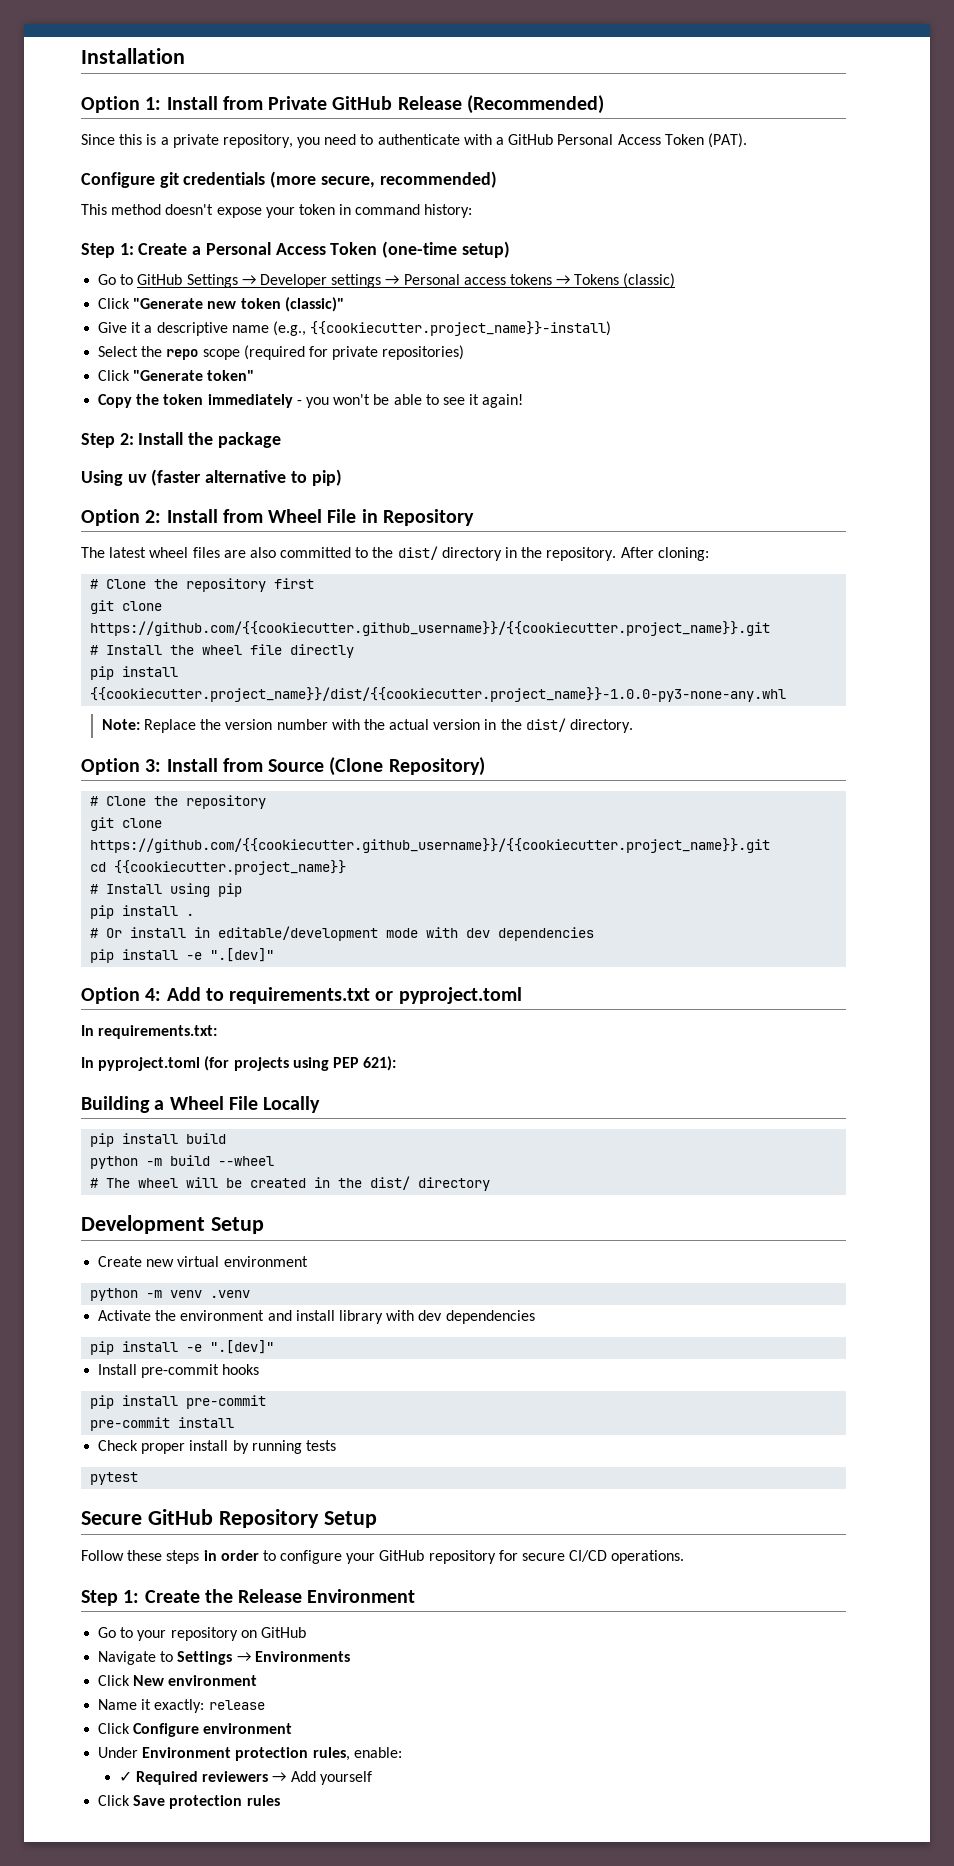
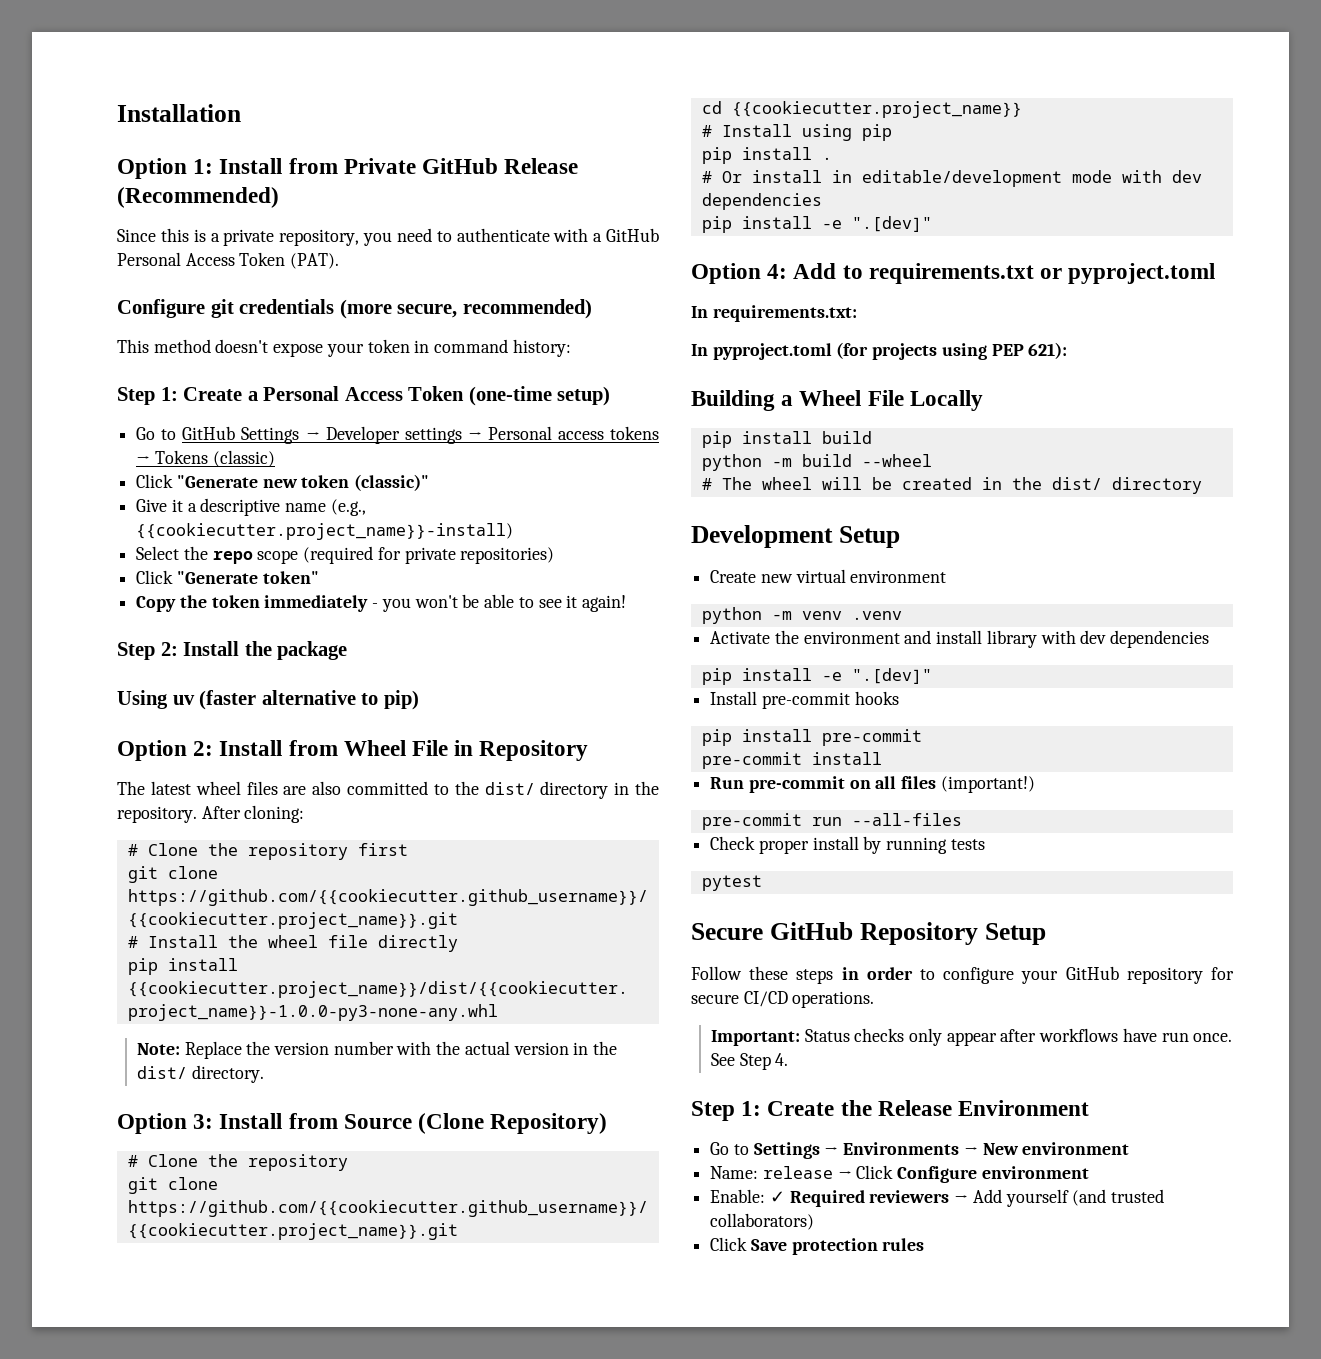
(235, 1422) none -> [710,776,1035,793] [701,813,962,830] // Run pre-commit on all files (important!) // pre-commit run --all-files
(685, 1557) none -> [710,1028,1233,1046] [710,1053,789,1070] // Important: Status checks only appear after workflows have run once. See Step 4.
[137,1627,306,1641] [98,1651,174,1665] your repository on GitHub // Navigate to -> (749, 1149) none
[98,1675,131,1686] // Click -> [963,1146,978,1155] →
[98,1699,205,1713] Name it exactly: -> [710,1166,759,1179] Name:
(265, 1705) // -> [837,1170,852,1179] →
[98,1747,402,1761] Under Environment protection rules, enable: // -> [710,1189,766,1203] Enable:
(372, 1778) none -> [1072,1189,1165,1206] [710,1213,815,1230] (and trusted collaborators)

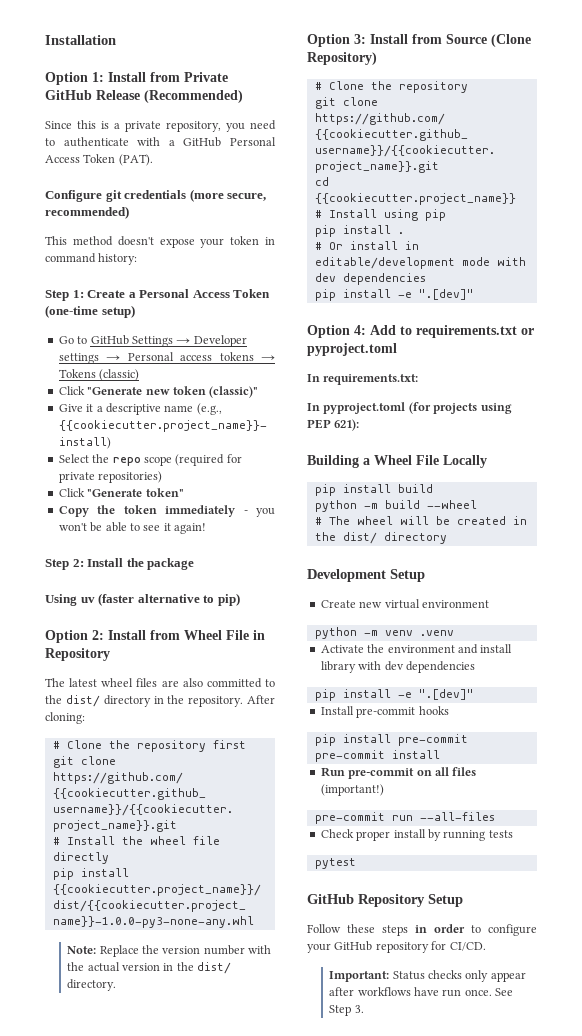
[691,923,763,940] Secure -> (356, 863) none
[691,991,875,1008] secure CI/CD operations. -> [449,942,486,951] CI/CD.
[775,1053,789,1066] [691,1100,1090,1121] [710,1142,1130,1159] [710,1165,1089,1183] [710,1189,1165,1207] [710,1213,815,1230] [710,1237,925,1255] 4. // Step 1: Create the Release Environment // Go to Settings → Environments → New environment // Name: release → Click Configure environment // Enable: ✓ Required reviewers → Add yourself (and trusted collaborators) // Click Save protection rules -> [354,1005,364,1013] 3.

